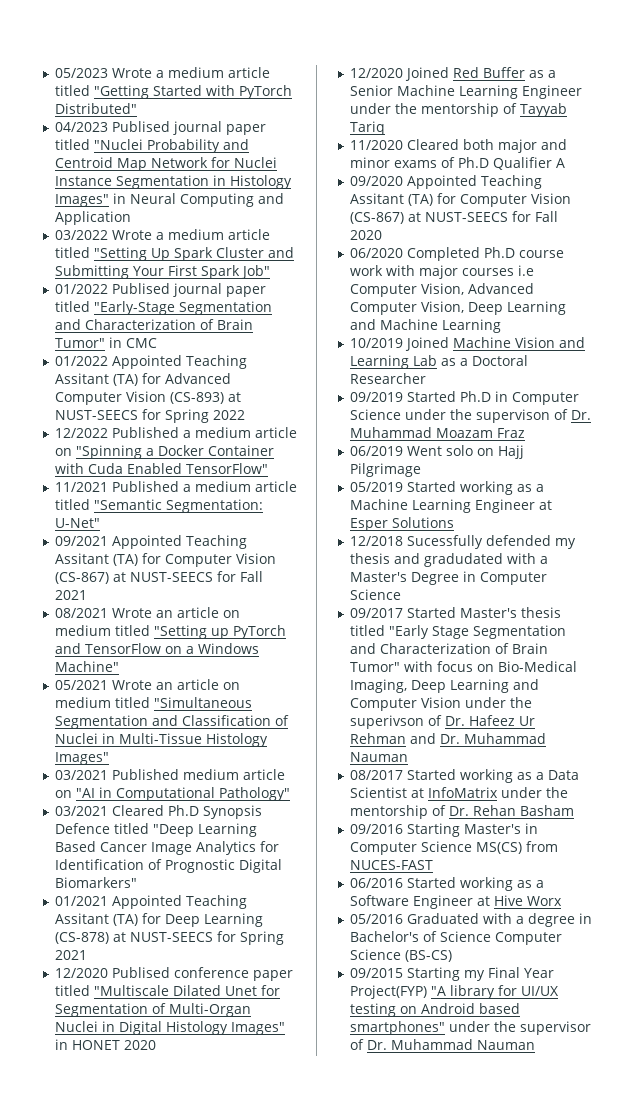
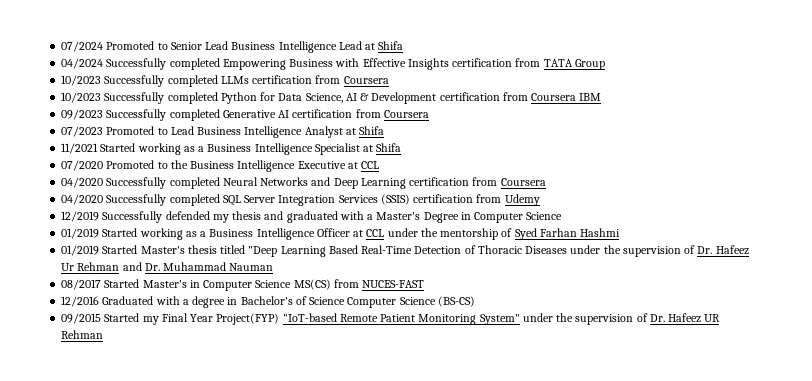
[54,67,270,78] [54,85,292,99] [54,103,137,114] [54,121,266,135] [54,139,249,153] [54,157,277,171] [54,175,292,189] [54,193,284,207] [54,211,131,225] [54,229,270,240] [54,247,294,261] [54,265,270,279] [54,283,266,297] [54,301,272,315] [54,319,253,330] [54,337,157,348] [54,355,247,369] [54,373,231,386] [54,391,241,405] [54,409,245,423] [54,427,297,438] [54,445,274,459] [54,463,268,474] [54,481,297,492] [54,499,263,513] [54,518,100,528] [54,535,247,549] [54,553,276,567] [54,571,263,584] [54,590,87,600] [54,607,240,618] [54,625,286,639] [54,643,259,654] [54,661,119,672] [54,679,240,690] [54,697,252,708] [54,715,289,729] [54,733,268,747] [54,752,109,765] [54,769,285,780] [54,787,290,801] [54,805,262,819] [54,823,257,837] [54,841,279,855] [54,859,282,873] [54,877,137,888] [54,895,247,909] [54,913,263,927] [54,931,284,945] [54,950,87,960] [54,967,293,981] [54,985,280,996] [54,1003,251,1017] [54,1021,285,1035] [54,1039,156,1050] [349,67,556,81] [349,85,582,99] [349,103,567,117] [349,121,385,135] [349,139,567,153] [349,157,565,170] [349,175,542,189] [349,193,571,207] [349,211,558,224] [349,230,382,240] [349,247,564,261] [349,265,534,279] [349,283,534,297] [349,301,566,315] [349,319,501,333] [349,337,585,351] [349,355,528,369] [349,373,426,384] [349,391,579,405] [349,409,591,423] [349,427,525,438] [349,445,524,459] [349,463,421,477] [349,481,544,495] [349,499,552,513] [349,517,454,531] [349,535,483,549] 05/2023 Wrote a medium article titled "Getting Started with PyTorch Distributed" // 04/2023 Publised journal paper titled "Nuclei Probability and Centroid Map Network for Nuclei Instance Segmentation in Histology Images" in Neural Computing and Application // 03/2022 Wrote a medium article titled "Setting Up Spark Cluster and Submitting Your First Spark Job" // 01/2022 Publised journal paper titled "Early-Stage Segmentation and Characterization of Brain Tumor" in CMC // 01/2022 Appointed Teaching Assitant (TA) for Advanced Computer Vision (CS-893) at NUST-SEECS for Spring 2022 // 12/2022 Published a medium article on "Spinning a Docker Container with Cuda Enabled TensorFlow" // 11/2021 Published a medium article titled "Semantic Segmentation: U-Net" // 09/2021 Appointed Teaching Assitant (TA) for Computer Vision (CS-867) at NUST-SEECS for Fall 2021 // 08/2021 Wrote an article on medium titled "Setting up PyTorch and TensorFlow on a Windows Machine" // 05/2021 Wrote an article on medium titled "Simultaneous Segmentation and Classification of Nuclei in Multi-Tissue Histology Images" // 03/2021 Published medium article on "AI in Computational Pathology" // 03/2021 Cleared Ph.D Synopsis Defence titled "Deep Learning Based Cancer Image Analytics for Identification of Prognostic Digital Biomarkers" // 01/2021 Appointed Teaching Assitant (TA) for Deep Learning (CS-878) at NUST-SEECS for Spring 2021 // 12/2020 Publised conference paper titled "Multiscale Dilated Unet for Segmentation of Multi-Organ Nuclei in Digital Histology Images" in HONET 2020 // 12/2020 Joined Red Buffer as a Senior Machine Learning Engineer under the mentorship of Tayyab Tariq // 11/2020 Cleared both major and minor exams of Ph.D Qualifier A // 09/2020 Appointed Teaching Assitant (TA) for Computer Vision (CS-867) at NUST-SEECS for Fall 2020 // 06/2020 Completed Ph.D course work with major courses i.e Computer Vision, Advanced Computer Vision, Deep Learning and Machine Learning // 10/2019 Joined Machine Vision and Learning Lab as a Doctoral Researcher // 09/2019 Started Ph.D in Computer Science under the supervison of Dr. Muhammad Moazam Fraz // 06/2019 Went solo on Hajj Pilgrimage // 05/2019 Started working as a Machine Learning Engineer at Esper Solutions // 12/2018 Sucessfully -> [61,41,404,53] [61,58,605,70] [61,75,389,87] [61,92,602,104] [61,109,429,121] [61,126,385,138] [61,143,402,155] [61,160,380,172] [61,177,546,189] [61,194,540,206] [61,211,163,223] 07/2024 Promoted to Senior Lead Business Intelligence Lead at Shifa // 04/2024 Successfully completed Empowering Business with Effective Insights certification from TATA Group // 10/2023 Successfully completed LLMs certification from Coursera // 10/2023 Successfully completed Python for Data Science, AI & Development certification from Coursera IBM // 09/2023 Successfully completed Generative AI certification from Coursera // 07/2023 Promoted to Lead Business Intelligence Analyst at Shifa // 11/2021 Started working as a Business Intelligence Specialist at Shifa // 07/2020 Promoted to the Business Intelligence Executive at CCL // 04/2020 Successfully completed Neural Networks and Deep Learning certification from Coursera // 04/2020 Successfully completed SQL Server Integration Services (SSIS) certification from Udemy // 12/2019 Successfully
[423,553,503,567] gradudated -> [286,211,338,223] graduated
[349,607,561,618] [349,625,566,639] [349,643,548,654] [349,661,577,672] [349,679,539,693] [349,697,532,711] [349,715,424,729] 09/2017 Started Master's thesis titled "Early Stage Segmentation and Characterization of Brain Tumor" with focus on Bio-Medical Imaging, Deep Learning and Computer Vision under the superivson -> [61,228,621,240] [61,245,681,257] 01/2019 Started working as a Business Intelligence Officer at CCL under the mentorship of Syed Farhan Hashmi // 01/2019 Started Master's thesis titled "Deep Learning Based Real-Time Detection of Thoracic Diseases under the supervision
[459,769,579,783] [349,787,568,798] [349,805,574,819] [349,823,460,837] working as a Data Scientist at InfoMatrix under the mentorship of Dr. Rehan Basham // 09/2016 Starting -> (140, 283) none
[349,877,544,891] [349,895,562,909] [349,914,403,924] 06/2016 Started working as a Software Engineer at Hive Worx // 05/2016 -> [61,296,100,307] 12/2016
[406,967,460,981] Starting -> [104,313,140,322] Started
[430,985,559,999] [349,1003,520,1017] [349,1021,591,1035] [349,1039,535,1050] "A library for UI/UX testing on Android based smartphones" under the supervisor of Dr. Muhammad Nauman -> [282,313,721,325] [61,330,104,339] "IoT-based Remote Patient Monitoring System" under the supervision of Dr. Hafeez UR Rehman

